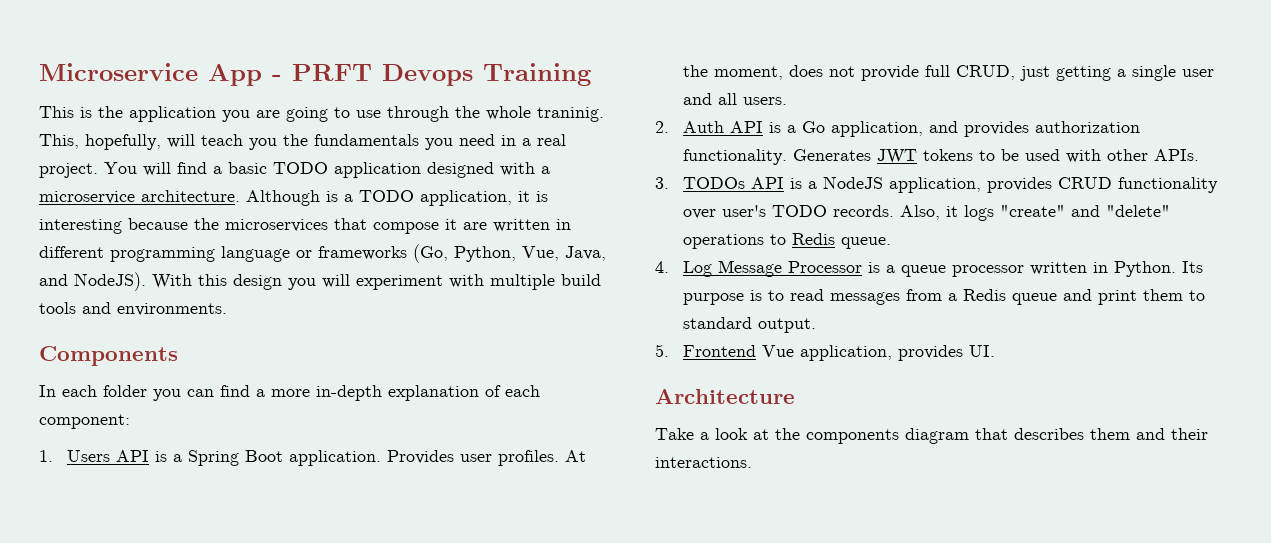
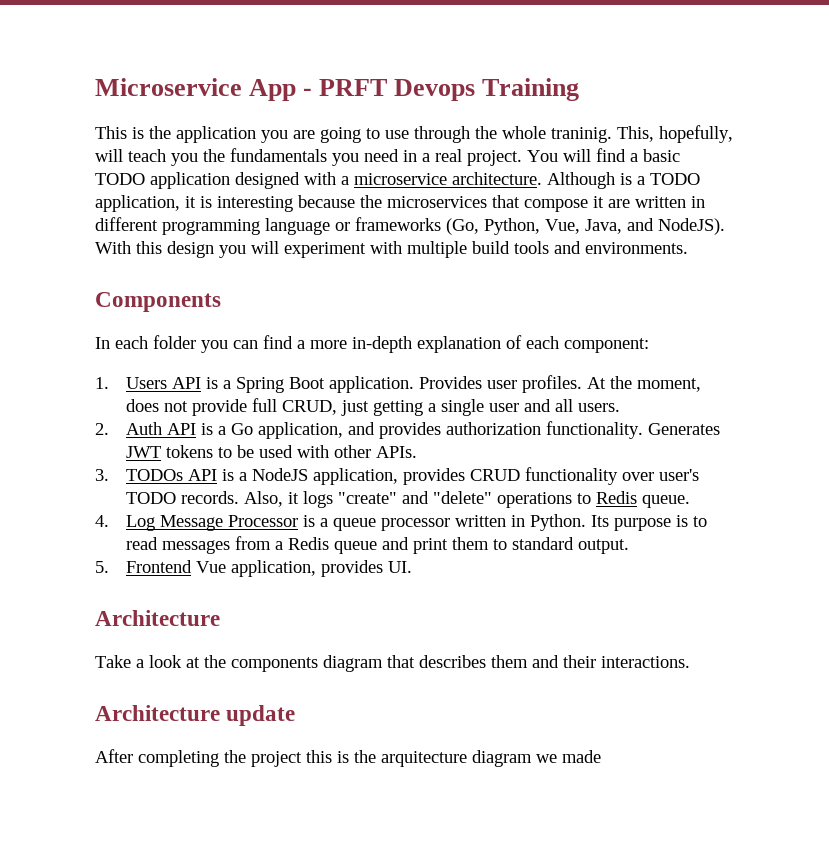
(752, 462) none -> [95,705,296,726] [95,749,601,767] // Architecture update // After completing the project this is the arquitecture diagram we made

